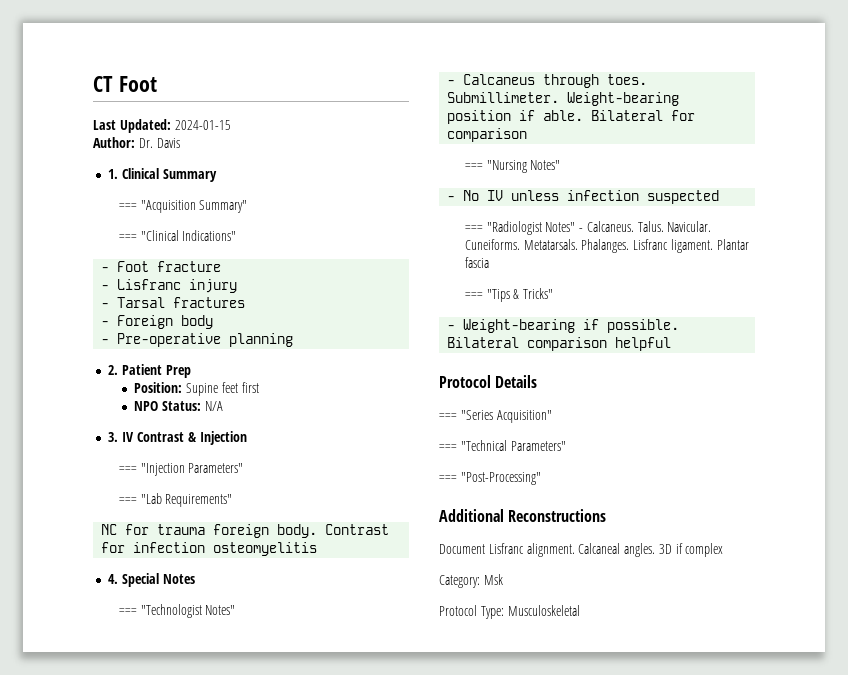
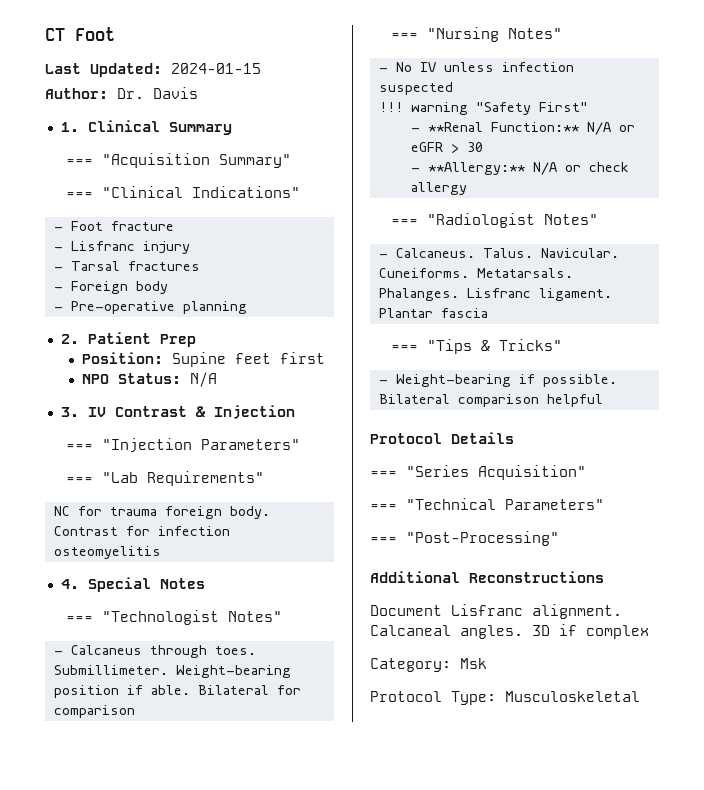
(720, 197) none -> [378,102,588,115] [410,122,635,135] [410,142,483,153] [410,162,629,175] [410,182,467,195] // !!! warning "Safety First" // - **Renal Function:** N/A or eGFR > 30 // - **Allergy:** N/A or check allergy
(576, 227) none -> (598, 219) //

